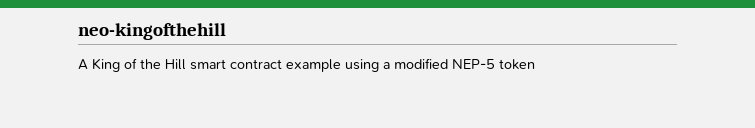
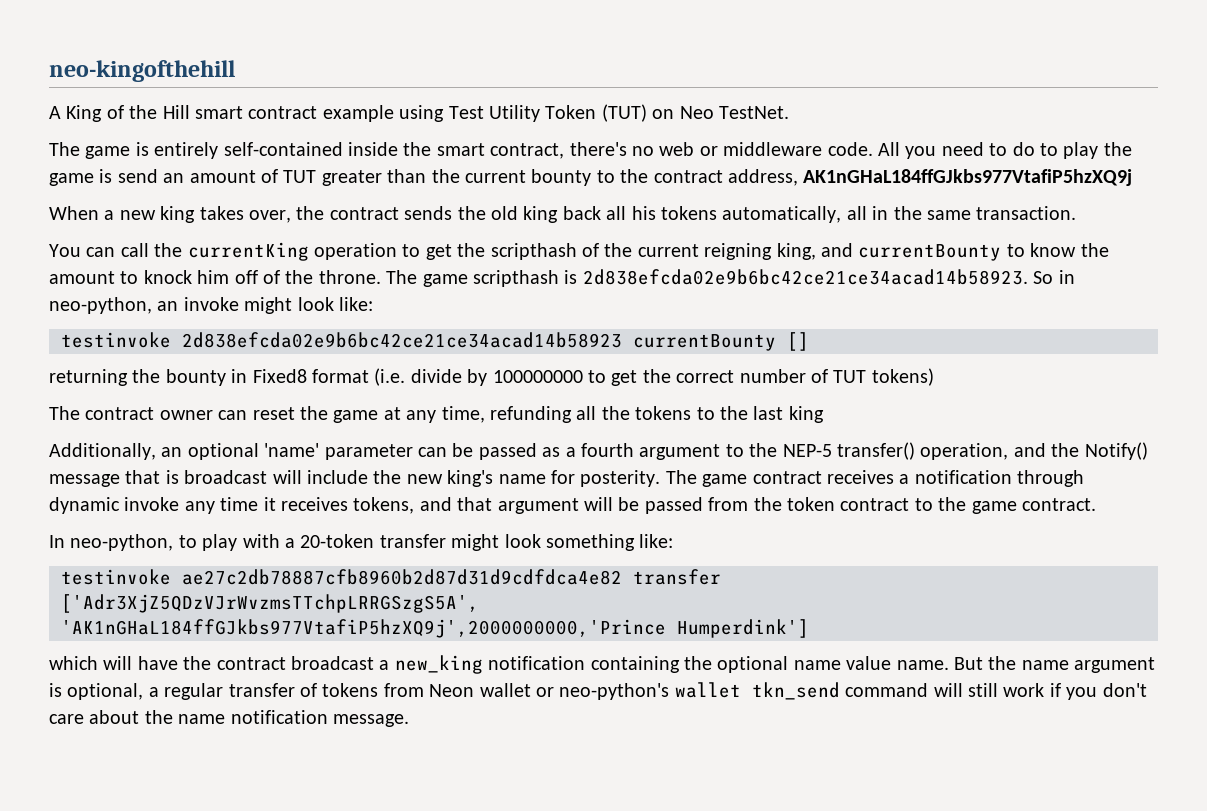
[383,58,535,70] a modified NEP-5 token -> [448,104,789,122] [49,142,1132,159] [49,169,1133,186] [49,206,1077,223] [49,242,1109,261] [49,269,1075,287] [49,297,373,314] [61,332,809,351] [49,368,934,386] [49,406,824,423] [49,442,1148,460] [49,470,1085,487] [49,497,1096,514] [49,534,674,551] [61,569,721,585] [61,594,479,613] [61,619,809,638] [49,655,1156,674] [49,682,1147,700] [49,710,409,727] Test Utility Token (TUT) on Neo TestNet. // The game is entirely self-contained inside the smart contract, there's no web or middleware code. All you need to do to play the game is send an amount of TUT greater than the current bounty to the contract address, AK1nGHaL184ffGJkbs977VtafiP5hzXQ9j // When a new king takes over, the contract sends the old king back all his tokens automatically, all in the same transaction. // You can call the currentKing operation to get the scripthash of the current reigning king, and currentBounty to know the amount to knock him off of the throne. The game scripthash is 2d838efcda02e9b6bc42ce21ce34acad14b58923. So in neo-python, an invoke might look like: // testinvoke 2d838efcda02e9b6bc42ce21ce34acad14b58923 currentBounty [] // returning the bounty in Fixed8 format (i.e. divide by 100000000 to get the correct number of TUT tokens) // The contract owner can reset the game at any time, refunding all the tokens to the last king // Additionally, an optional 'name' parameter can be passed as a fourth argument to the NEP-5 transfer() operation, and the Notify() message that is broadcast will include the new king's name for posterity. The game contract receives a notification through dynamic invoke any time it receives tokens, and that argument will be passed from the token contract to the game contract. // In neo-python, to play with a 20-token transfer might look something like: // testinvoke ae27c2db78887cfb8960b2d87d31d9cdfdca4e82 transfer ['Adr3XjZ5QDzVJrWvzmsTTchpLRRGSzgS5A', // 'AK1nGHaL184ffGJkbs977VtafiP5hzXQ9j',2000000000,'Prince Humperdink'] // which will have the contract broadcast a new_king notification containing the optional name value name. But the name argument is optional, a regular transfer of tokens from Neon wallet or neo-python's wallet tkn_send command will still work if you don't care about the name notification message.

